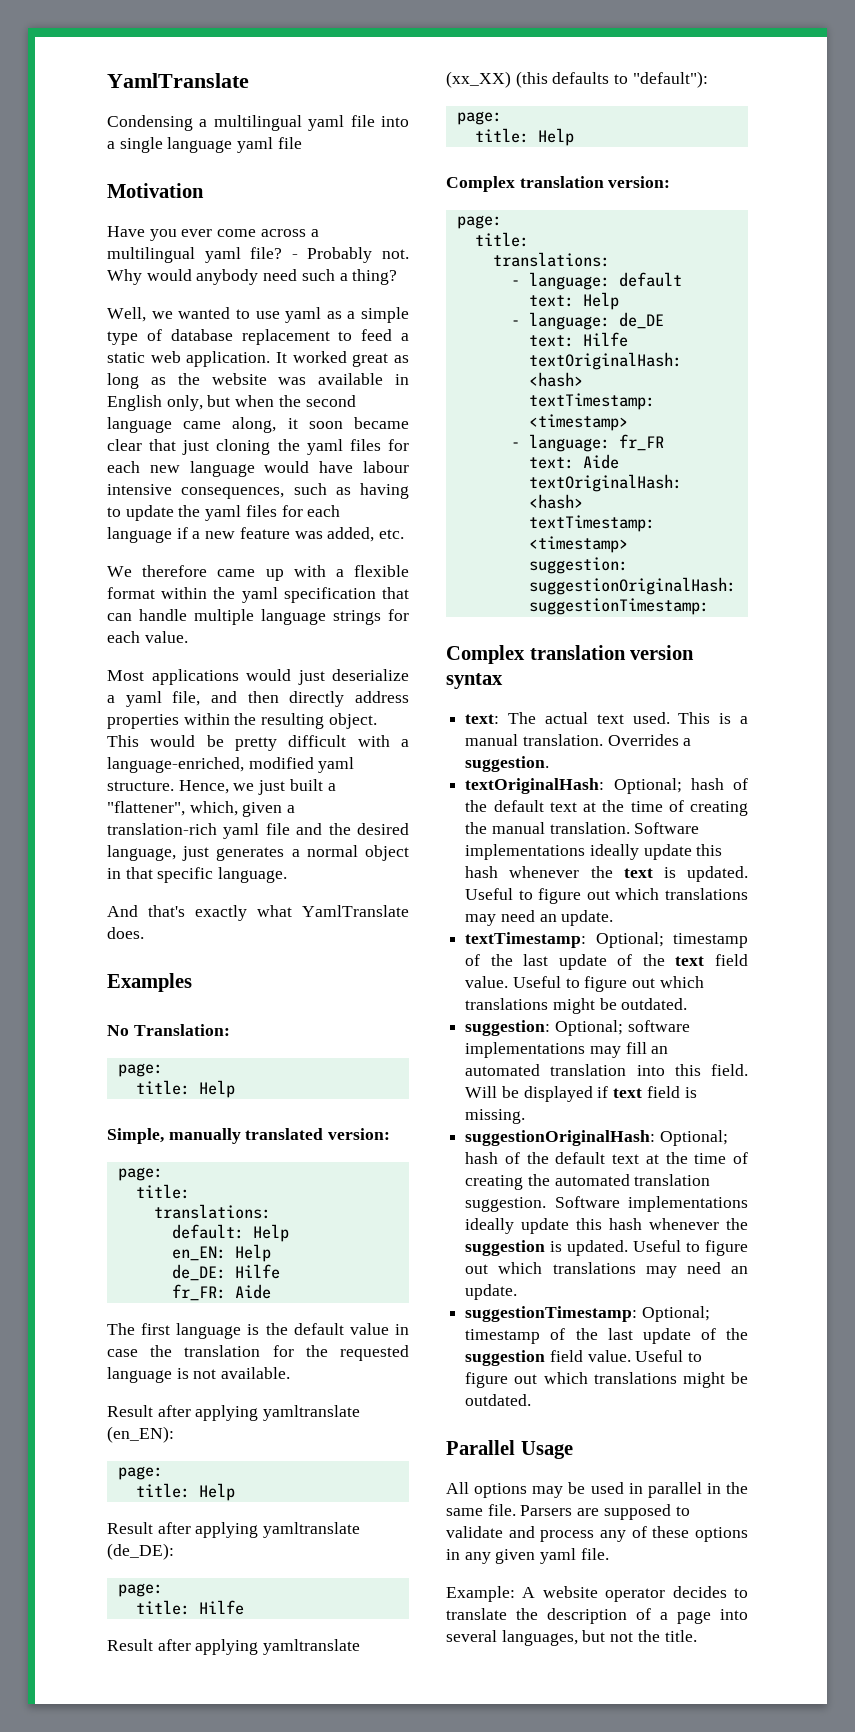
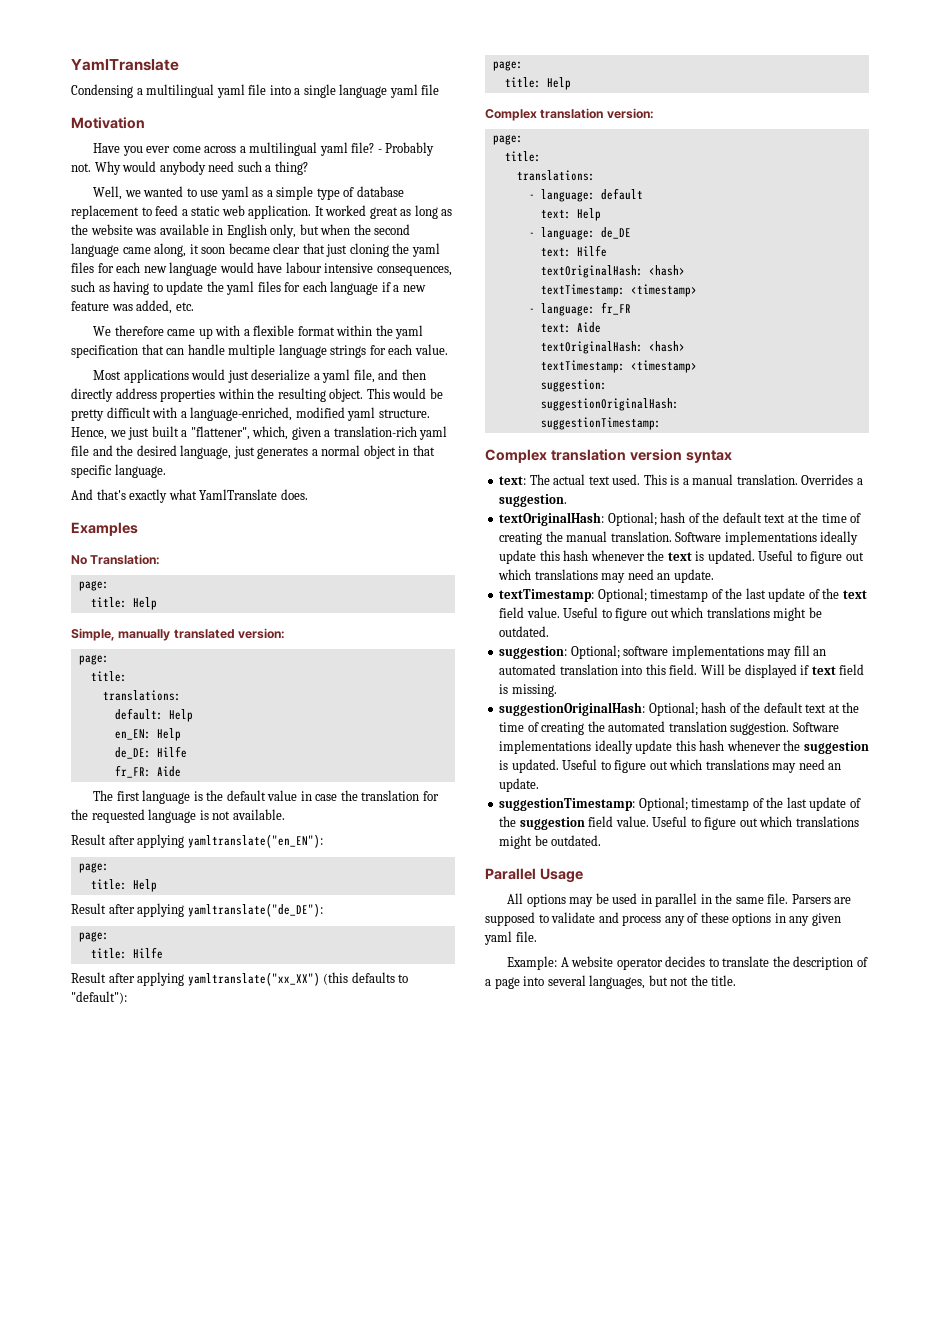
[263,1405,361,1421] [107,1426,174,1443] yamltranslate (en_EN): -> [187,834,323,848] yamltranslate("en_EN"):
[263,1522,361,1538] [107,1543,174,1560] yamltranslate (de_DE): -> [187,903,323,917] yamltranslate("de_DE"):
[263,1639,361,1655] [446,71,511,88] yamltranslate (xx_XX) -> [187,972,320,986] yamltranslate("xx_XX")

